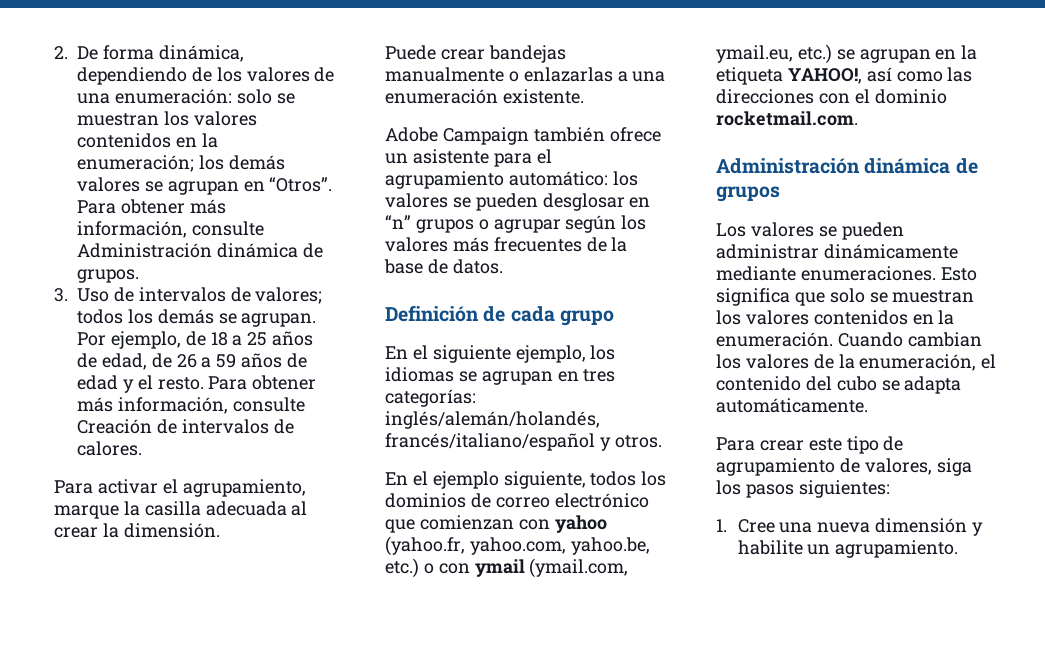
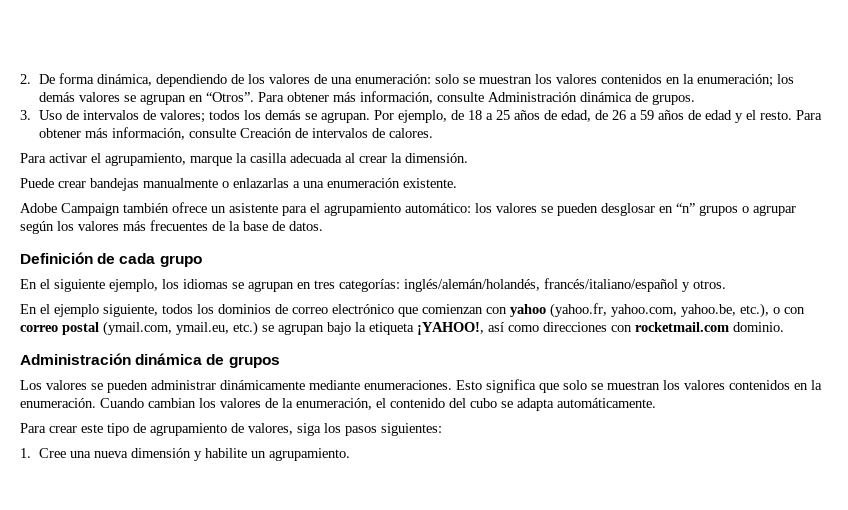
[385,558,419,578] etc.) -> [740,303,769,318] etc.),
[474,559,525,577] ymail -> [20,322,99,335] correo postal
[935,49,957,60] en -> [327,322,351,335] bajo
[787,68,862,84] YAHOO!, -> [417,322,484,335] ¡YAHOO!,
[947,67,973,82] las -> (539, 328) none
[854,89,947,104] [716,111,858,126] el dominio rocketmail.com. -> [635,322,784,332] rocketmail.com dominio.

